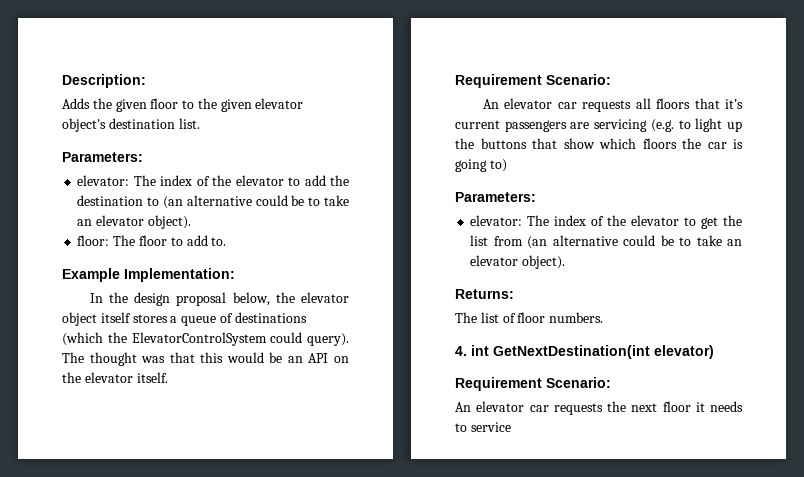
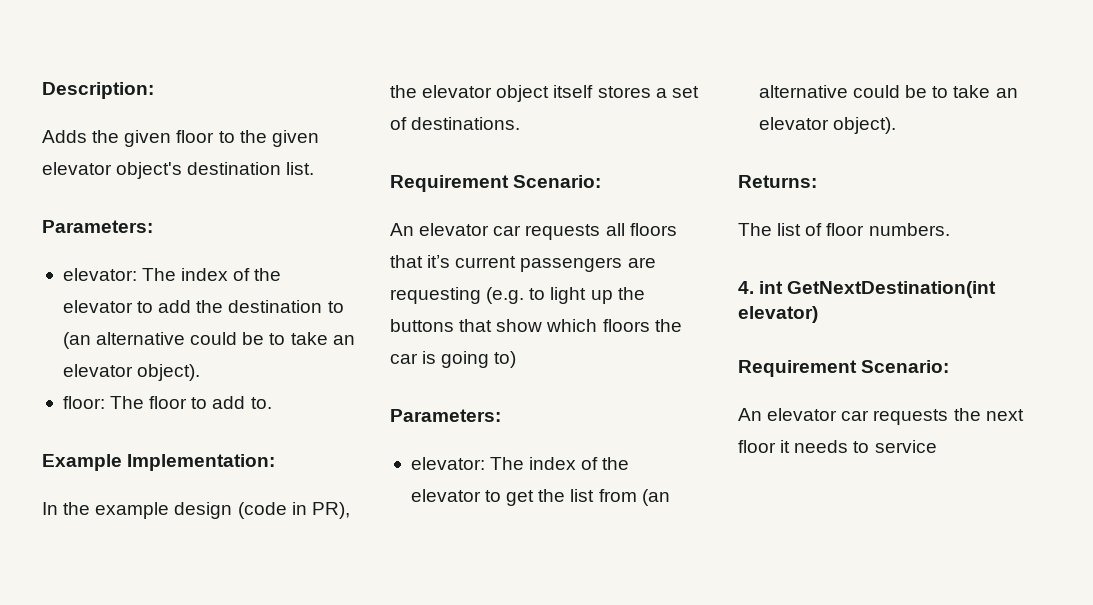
[134,292,270,306] design proposal below, -> [95,502,350,519] example design (code in PR),
[181,312,307,326] [62,332,349,346] [62,352,350,366] [62,372,168,383] queue of destinations (which the ElevatorControlSystem could query). The thought was that this would be an API on the elevator itself. -> [671,86,699,98] [390,117,521,130] set of destinations.
[594,119,648,132] servicing -> [390,287,481,304] requesting

